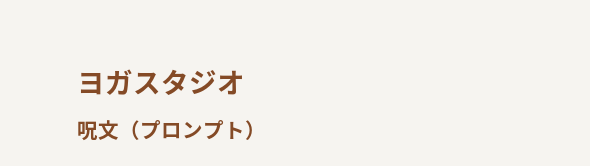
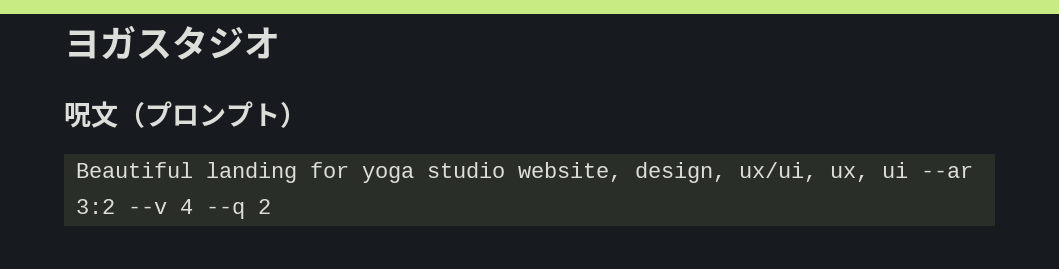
(266, 130) none -> [76,162,973,183] [76,199,271,219] // Beautiful landing for yoga studio website, design, ux/ui, ux, ui --ar 3:2 --v 4 --q 2

